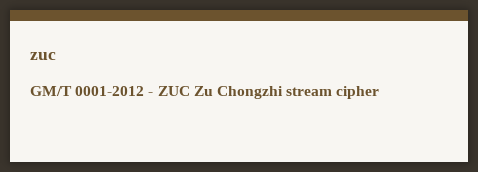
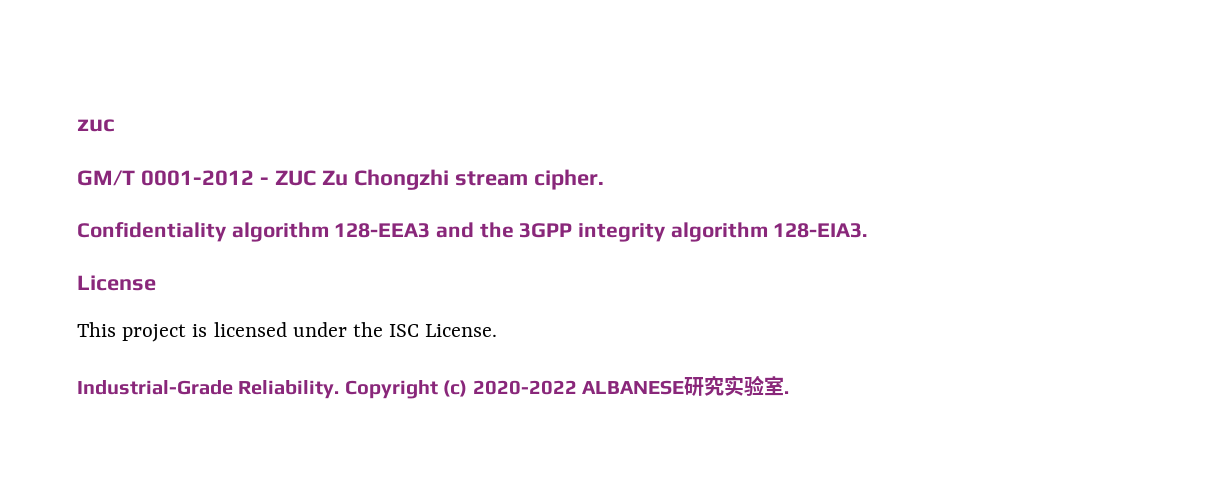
[336,86,380,99] cipher -> [533,169,604,190] [77,222,868,242] [77,275,156,291] [77,322,498,342] [77,375,789,399] cipher. // Confidentiality algorithm 128-EEA3 and the 3GPP integrity algorithm 128-EIA3. // License // This project is licensed under the ISC License. // Industrial-Grade Reliability. Copyright (c) 2020-2022 ALBANESE研究实验室.

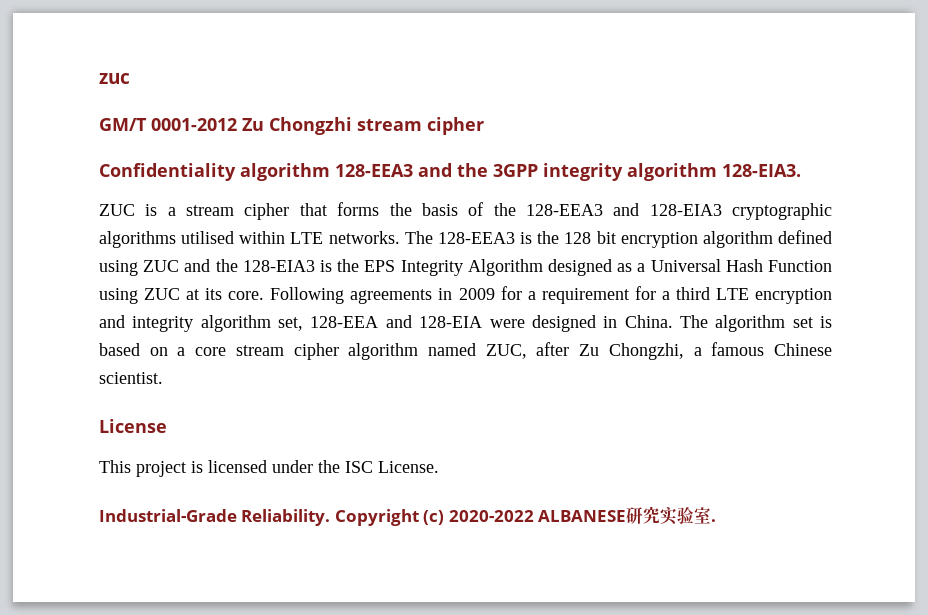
[259,170,316,186] - ZUC -> (237, 124) none
[533,169,604,190] cipher. -> [427,117,484,135] cipher
(868, 230) none -> [99,202,832,220] [99,230,832,248] [99,259,833,276] [99,286,832,304] [99,315,832,332] [99,342,832,360] [99,372,163,384] // ZUC is a stream cipher that forms the basis of the 128-EEA3 and 128-EIA3 cryptographic algorithms utilised within LTE networks. The 128-EEA3 is the 128 bit encryption algorithm defined using ZUC and the 128-EIA3 is the EPS Integrity Algorithm designed as a Universal Hash Function using ZUC at its core. Following agreements in 2009 for a requirement for a third LTE encryption and integrity algorithm set, 128-EEA and 128-EIA were designed in China. The algorithm set is based on a core stream cipher algorithm named ZUC, after Zu Chongzhi, a famous Chinese scientist.

